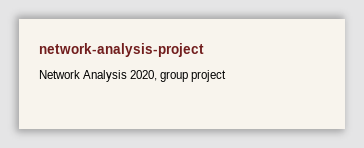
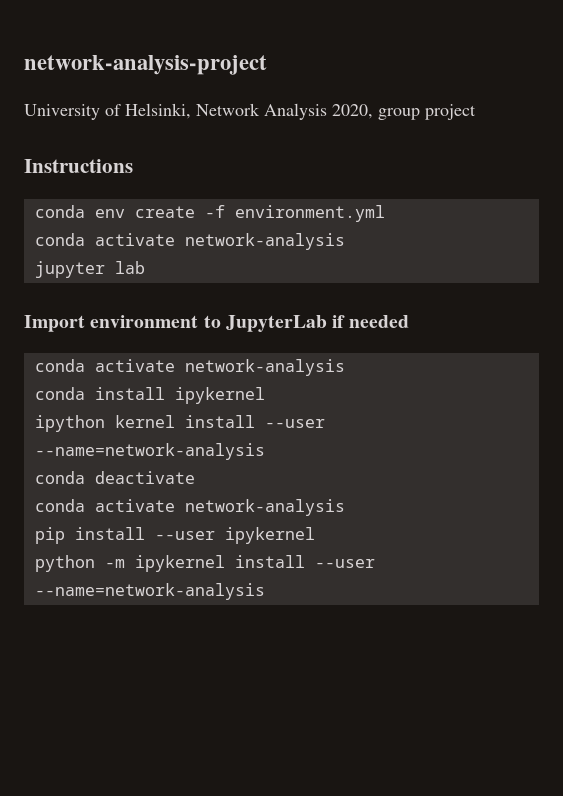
(204, 50) none -> [24,103,191,120] University of Helsinki,
(227, 76) none -> [24,159,133,173] [34,205,385,222] [34,233,345,250] [34,261,145,278] [24,315,410,332] [34,359,345,376] [34,387,265,404] [34,415,325,432] [34,443,265,460] [34,471,195,484] [34,499,345,516] [34,527,315,544] [34,555,375,572] [34,583,265,600] // Instructions // conda env create -f environment.yml // conda activate network-analysis // jupyter lab // Import environment to JupyterLab if needed // conda activate network-analysis // conda install ipykernel // ipython kernel install --user --name=network-analysis // conda deactivate // conda activate network-analysis // pip install --user ipykernel // python -m ipykernel install --user --name=network-analysis

